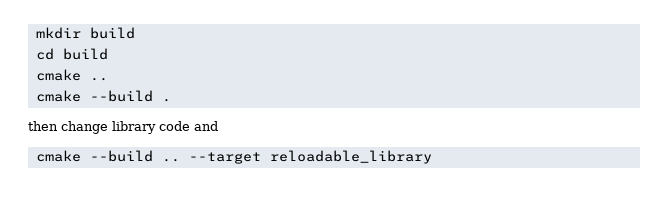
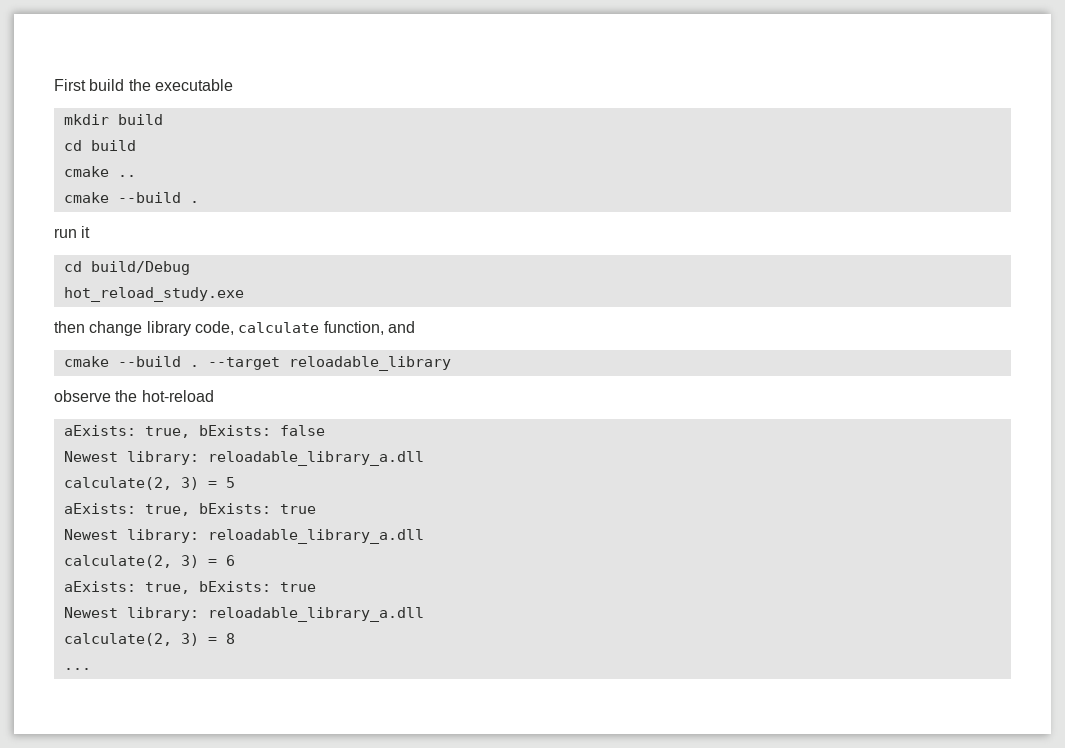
(35, 33) none -> [54,79,233,91] First build the executable //
(171, 100) none -> [54,226,91,238] [63,261,190,275] [63,287,244,302] // run it // cd build/Debug // hot_reload_study.exe
[159,121,190,131] code -> [194,321,384,335] code, calculate function,
[161,159,180,162] .. -> [189,365,199,367] .
(432, 157) none -> [54,390,214,402] [63,425,325,438] [63,451,424,466] [63,477,235,490] [63,503,316,516] [63,529,424,544] [63,555,235,568] [63,581,316,594] [63,607,424,622] [63,633,235,646] [63,668,91,670] // observe the hot-reload // aExists: true, bExists: false // Newest library: reloadable_library_a.dll // calculate(2, 3) = 5 // aExists: true, bExists: true // Newest library: reloadable_library_a.dll // calculate(2, 3) = 6 // aExists: true, bExists: true // Newest library: reloadable_library_a.dll // calculate(2, 3) = 8 // ...

